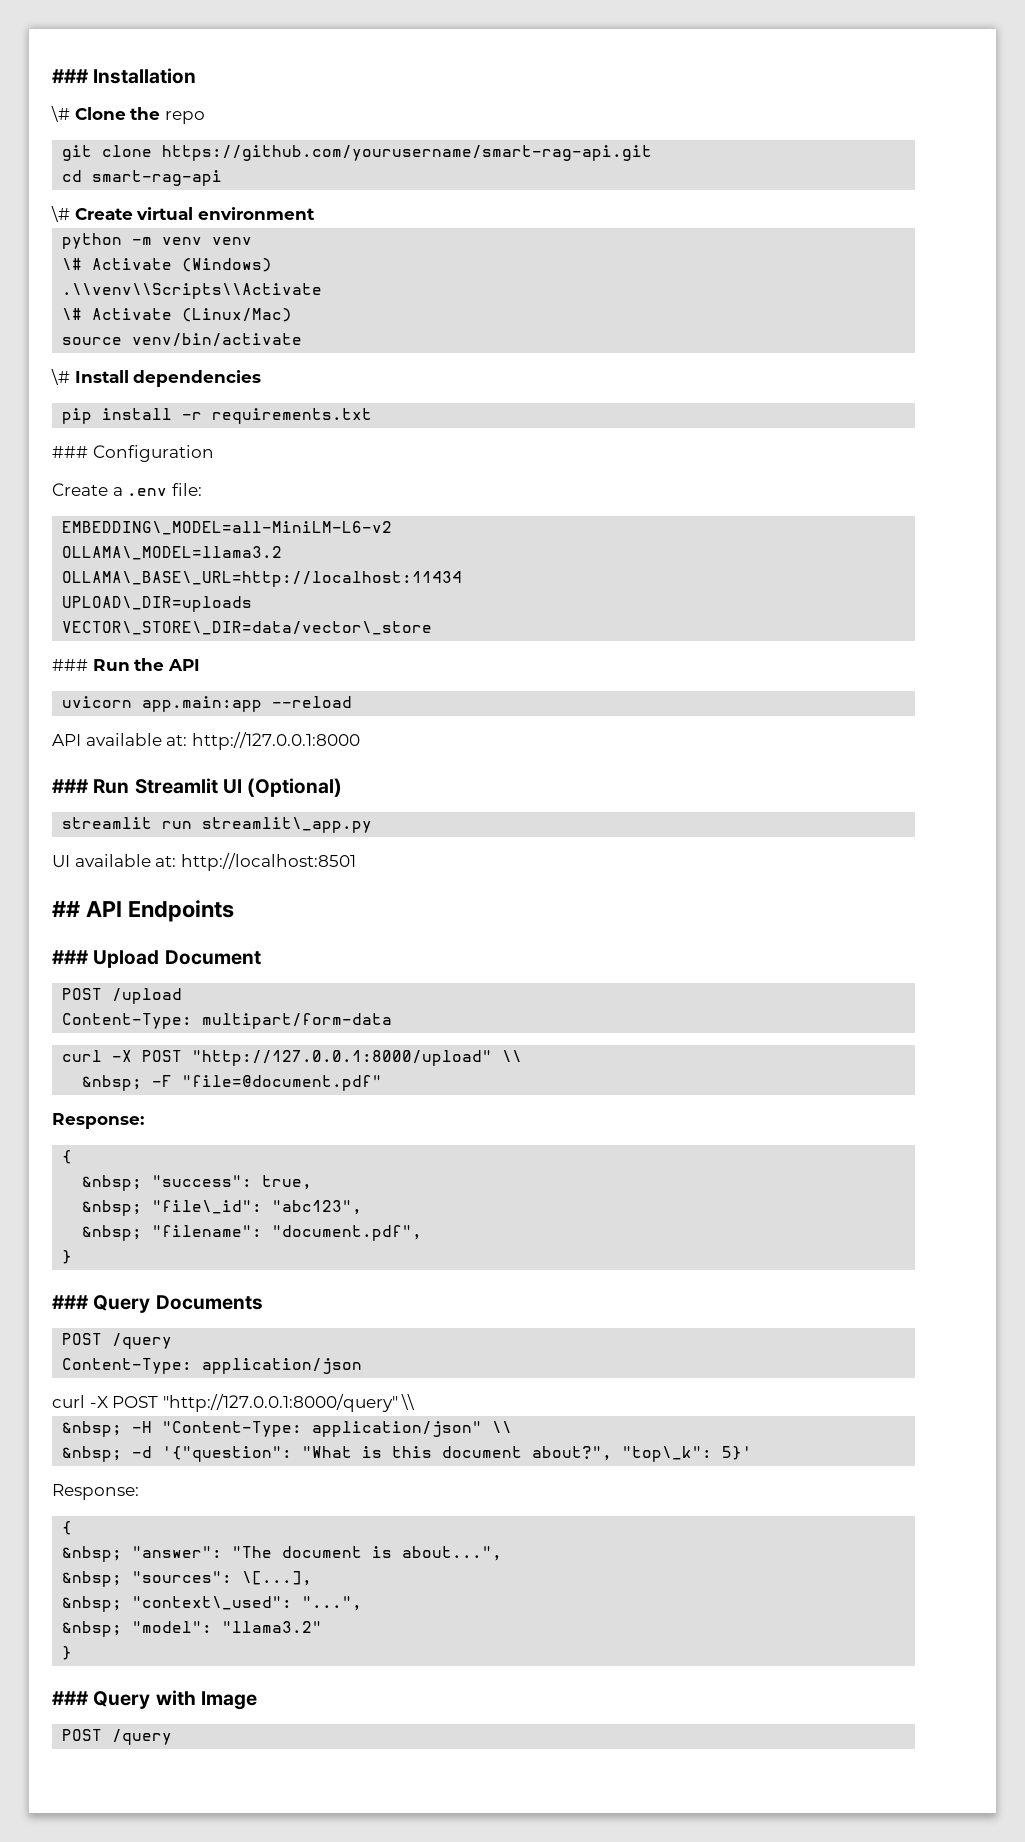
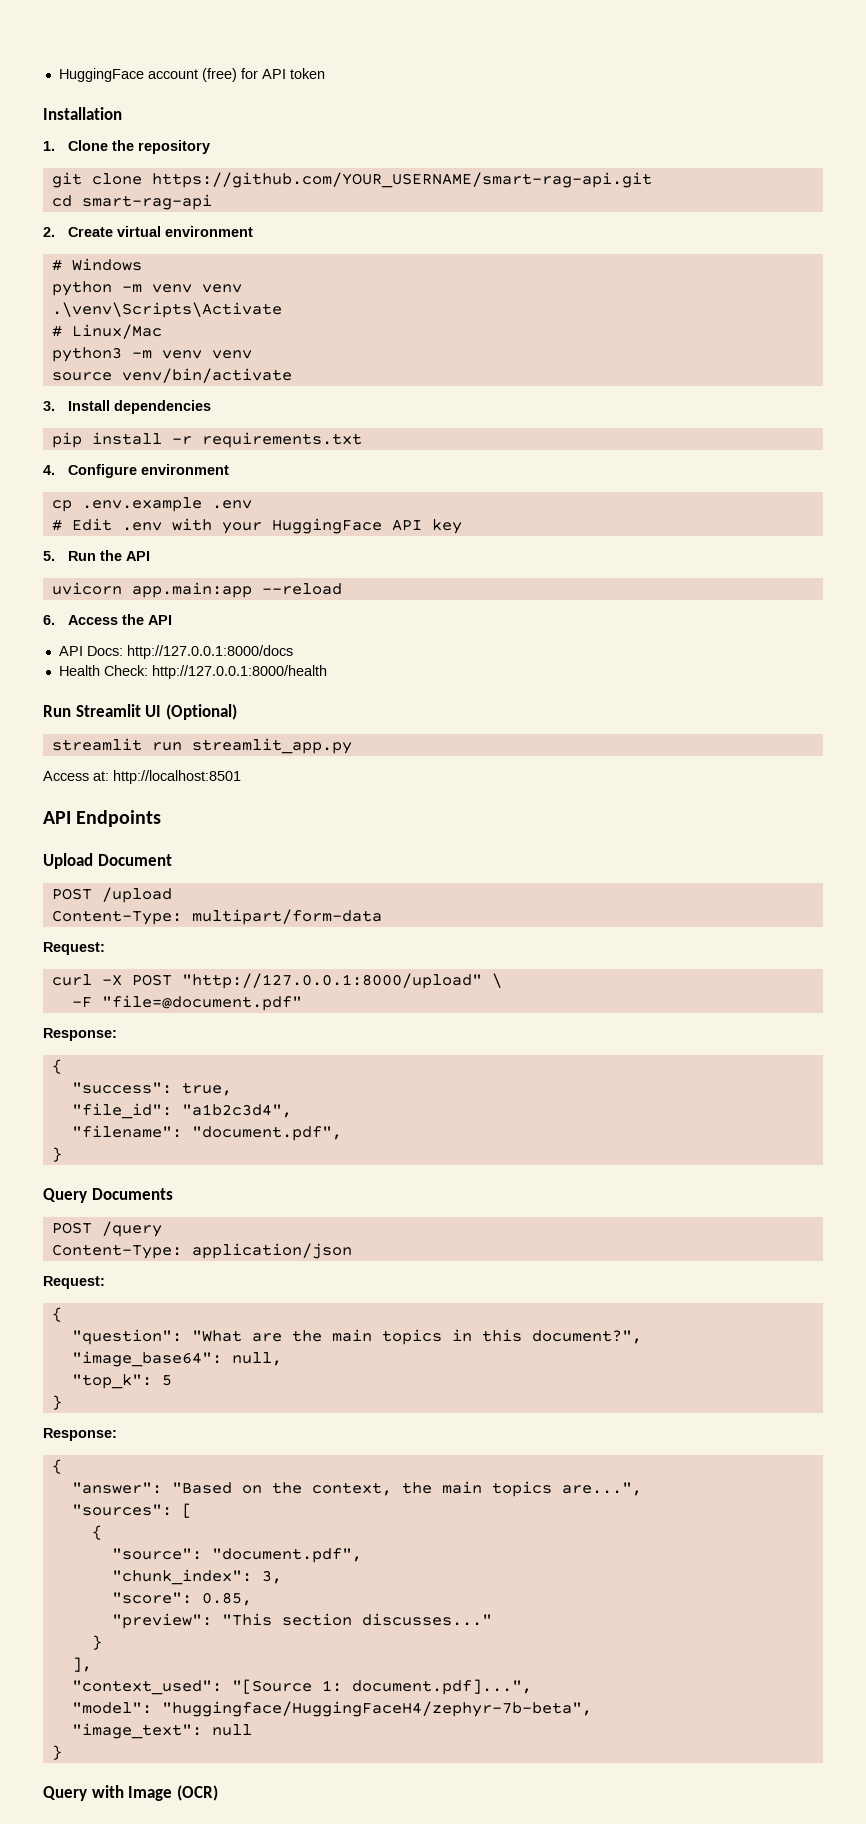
[52,69,89,83] ### -> [58,68,325,82] HuggingFace account (free) for API token //
[51,106,70,122] \# -> [43,141,55,151] 1.
[164,111,205,124] repo -> [137,140,210,154] repository
[162,145,653,161] https://github.com/yourusername/smart-rag-api.git -> [151,172,652,188] https://github.com/YOUR_USERNAME/smart-rag-api.git
[51,206,70,222] \# -> [43,227,55,237] 2.
(315, 213) none -> [51,258,142,271] // # Windows
[62,258,273,272] [62,283,323,299] [62,308,293,322] \# Activate (Windows) // .\\venv\\Scripts\\Activate // \# Activate (Linux/Mac) -> [51,302,282,318] [51,324,162,339] [51,347,252,362] .\venv\Scripts\Activate // # Linux/Mac // python3 -m venv venv
[51,369,70,385] \# -> [43,401,55,411] 3.
[52,445,214,462] [52,483,202,496] [62,521,393,535] [62,546,283,560] [62,571,463,587] [62,596,253,612] [62,621,433,635] [52,659,88,671] ### Configuration // Create a .env file: // EMBEDDING\_MODEL=all-MiniLM-L6-v2 // OLLAMA\_MODEL=llama3.2 // OLLAMA\_BASE\_URL=http://localhost:11434 // UPLOAD\_DIR=uploads // VECTOR\_STORE\_DIR=data/vector\_store // ### -> [43,464,229,478] [51,497,252,512] [51,518,462,534] [43,551,55,561] 4. Configure environment // cp .env.example .env // # Edit .env with your HuggingFace API key // 5.
[52,732,360,750] [52,779,89,793] API available at: http://127.0.0.1:8000 // ### -> [43,614,172,625] [58,645,293,659] [58,665,327,679] 6. Access the API // API Docs: http://127.0.0.1:8000/docs // Health Check: http://127.0.0.1:8000/health //
[202,817,373,833] [52,854,151,867] streamlit\_app.py // UI available -> [191,738,352,754] [43,771,89,781] streamlit_app.py // Access
[52,901,80,917] ## -> (241, 777) none
[52,950,89,964] ### -> (162, 818) none
(393, 1021) none -> [43,942,105,955] // Request:
[502,1050,523,1062] [82,1075,143,1091] \\ // &nbsp; -> [491,973,502,988] \ //
[82,1175,143,1191] &nbsp; -> (62, 1066) none
[82,1200,363,1216] [82,1225,143,1241] &nbsp; "file\_id": "abc123", // &nbsp; -> [71,1103,292,1119] "file_id": "a1b2c3d4", //
[52,1295,89,1309] ### -> (62, 1154) none
[52,1394,416,1412] [62,1421,513,1437] [62,1446,753,1462] [52,1484,139,1500] [62,1521,73,1535] [62,1546,503,1562] [62,1571,313,1587] [62,1596,363,1612] [62,1621,323,1637] [62,1646,73,1660] [52,1691,89,1705] curl -X POST "http://127.0.0.1:8000/query" \\ // &nbsp; -H "Content-Type: application/json" \\ // &nbsp; -d '{"question": "What is this document about?", "top\_k": 5}' // Response: // { // &nbsp; "answer": "The document is about...", // &nbsp; "sources": \[...], // &nbsp; "context\_used": "...", // &nbsp; "model": "llama3.2" // } // ### -> [43,1276,105,1289] [51,1307,62,1322] [71,1329,642,1345] [71,1351,282,1367] [71,1374,172,1389] [51,1395,62,1410] [43,1428,117,1441] [51,1459,62,1474] [71,1481,642,1497] [71,1503,192,1518] [91,1525,102,1540] [111,1548,362,1563] [111,1569,282,1585] [111,1592,252,1606] [111,1613,492,1629] [91,1635,102,1650] [71,1657,92,1672] [71,1679,532,1695] [71,1701,592,1717] [71,1723,252,1739] [51,1745,62,1760] Request: // { // "question": "What are the main topics in this document?", // "image_base64": null, // "top_k": 5 // } // Response: // { // "answer": "Based on the context, the main topics are...", // "sources": [ // { // "source": "document.pdf", // "chunk_index": 3, // "score": 0.85, // "preview": "This section discusses..." // } // ], // "context_used": "[Source 1: document.pdf]...", // "model": "huggingface/HuggingFaceH4/zephyr-7b-beta", // "image_text": null // } //
[62,1729,173,1745] // POST /query -> [176,1785,218,1801] (OCR)

